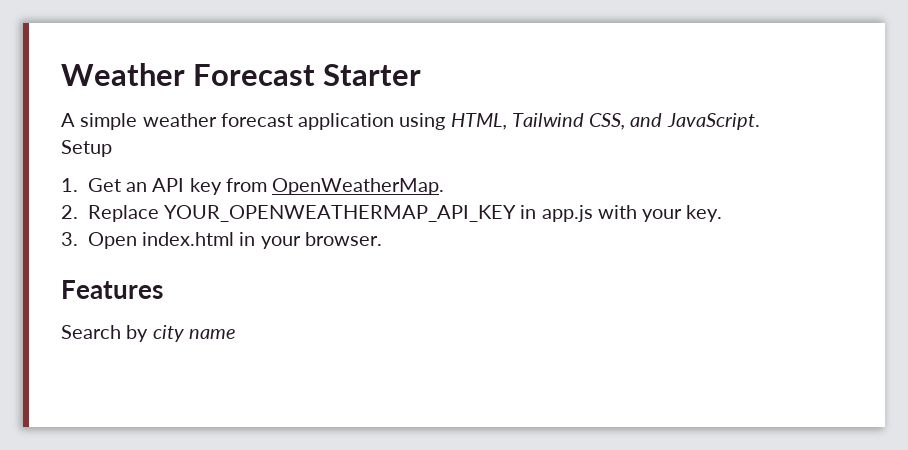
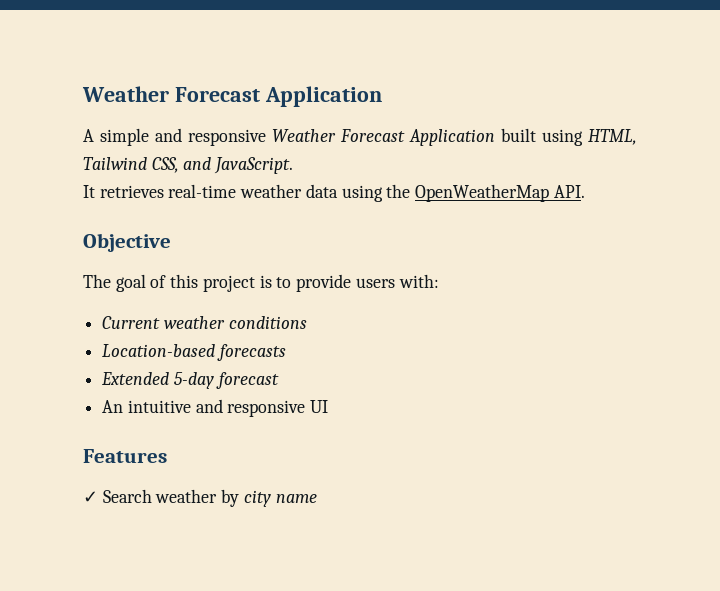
[61,63,422,86] Weather Forecast Starter -> [82,86,382,107] Weather Forecast Application
[142,113,395,130] weather forecast application -> [155,128,536,146] and responsive Weather Forecast Application built
[61,140,112,157] [61,178,445,195] [61,205,723,222] [61,232,382,249] [61,280,163,299] [61,325,121,339] Setup // 1. Get an API key from OpenWeatherMap. // 2. Replace YOUR_OPENWEATHERMAP_API_KEY in app.js with your key. // 3. Open index.html in your browser. // Features // Search -> [83,184,585,202] [83,233,171,252] [83,274,439,292] [102,316,307,329] [102,344,286,361] [101,372,279,389] [102,399,329,417] [83,449,167,463] [83,489,218,503] It retrieves real-time weather data using the OpenWeatherMap API. // Objective // The goal of this project is to provide users with: // Current weather conditions // Location-based forecasts // Extended 5-day forecast // An intuitive and responsive UI // Features // ✓ Search weather

